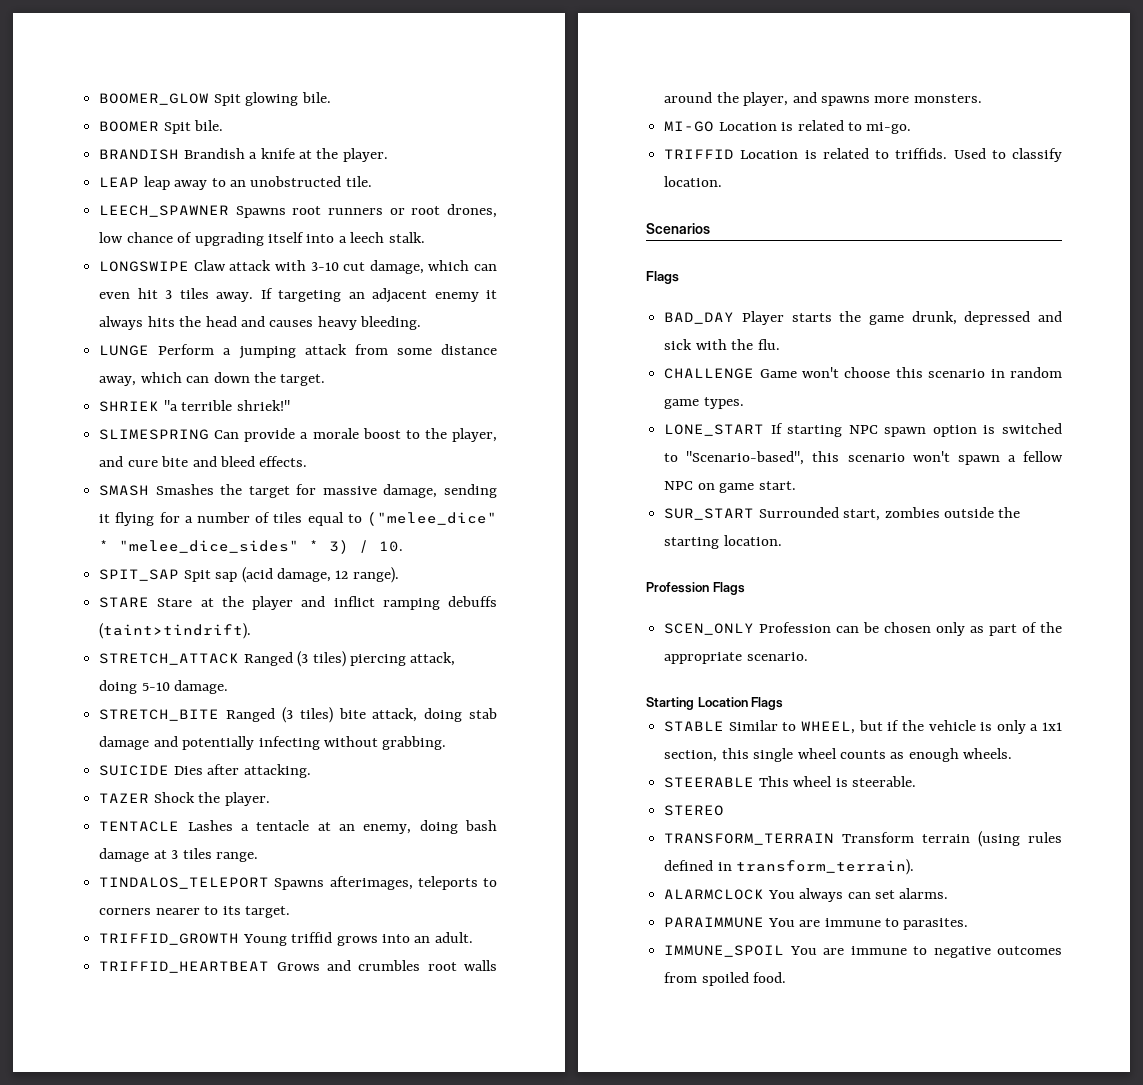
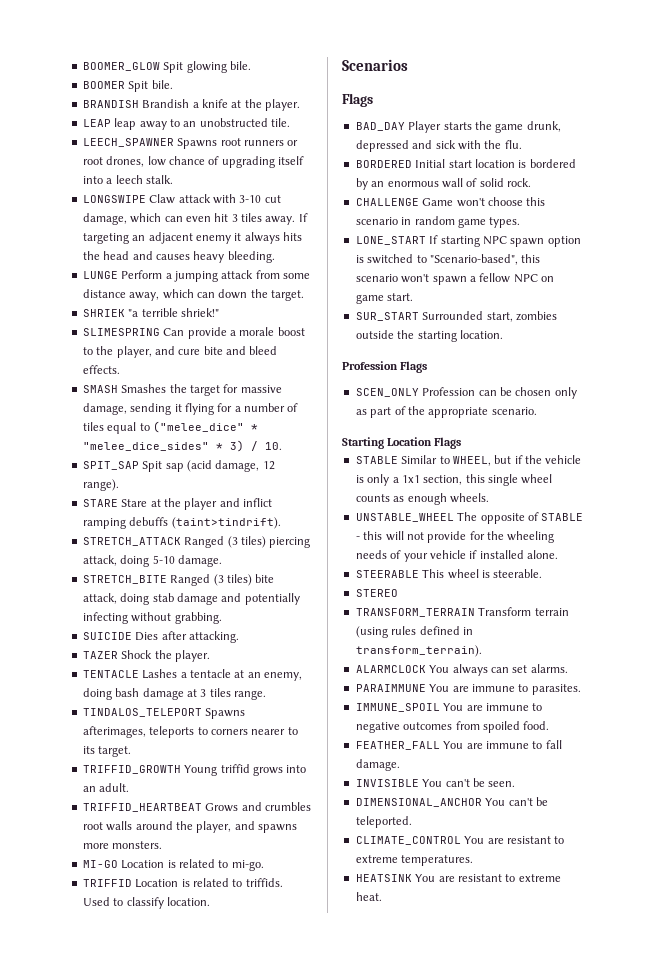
(780, 344) none -> [355,159,576,168] [355,178,531,190] // BORDERED Initial start location is bordered by an enormous wall of solid rock.
(1013, 753) none -> [355,512,584,524] [355,531,555,543] [355,550,558,562] // UNSTABLE_WHEEL The opposite of STABLE - this will not provide for the wheeling needs of your vehicle if installed alone.
(787, 977) none -> [355,740,562,750] [355,759,400,771] [355,778,516,787] [355,797,548,807] [355,816,412,828] [355,836,565,845] [355,855,474,866] [355,874,561,882] [355,892,382,901] // FEATHER_FALL You are immune to fall damage. // INVISIBLE You can't be seen. // DIMENSIONAL_ANCHOR You can't be teleported. // CLIMATE_CONTROL You are resistant to extreme temperatures. // HEATSINK You are resistant to extreme heat.

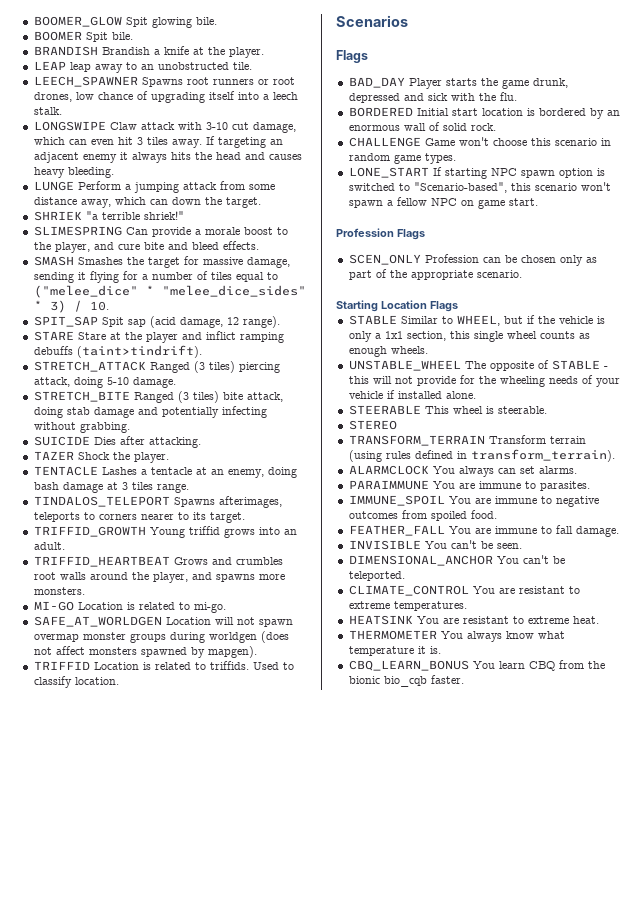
(264, 865) none -> [33,616,293,627] [33,631,289,643] [33,646,257,658] // SAFE_AT_WORLDGEN Location will not spawn overmap monster groups during worldgen (does not affect monsters spawned by mapgen).
[355,311,557,322] [355,330,503,342] // SUR_START Surrounded start, zombies outside the starting location. -> (538, 202) none
(382, 896) none -> [348,630,565,642] [348,646,441,656] [348,660,605,671] [348,675,464,687] // THERMOMETER You always know what temperature it is. // CBQ_LEARN_BONUS You learn CBQ from the bionic bio_cqb faster.

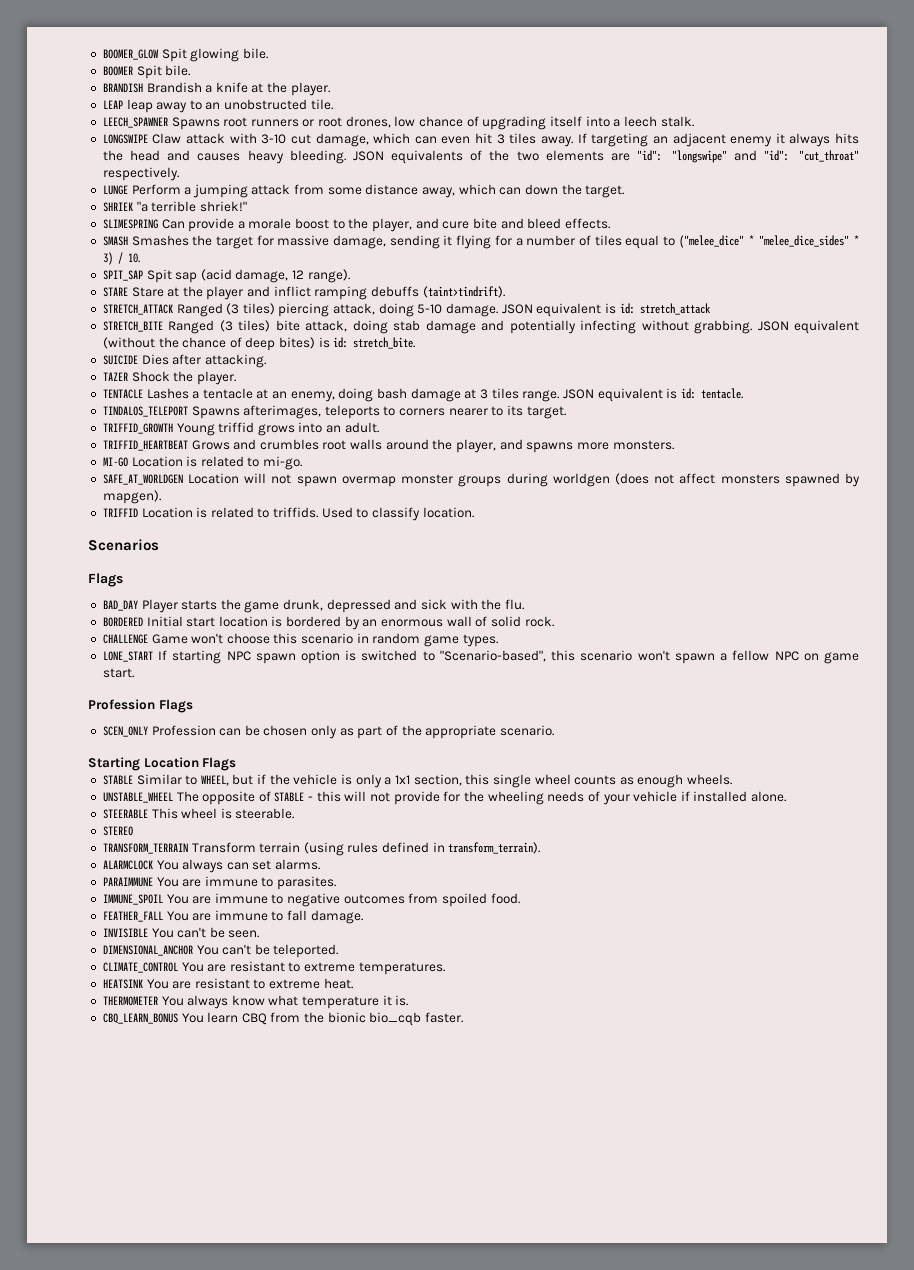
(114, 172) none -> [352,150,860,164] [102,167,179,181] JSON equivalents of the two elements are "id": "longswipe" and "id": "cut_throat" respectively.
(176, 382) none -> [501,303,711,317] JSON equivalent is id: stretch_attack
(130, 427) none -> [757,320,860,334] [102,337,416,351] JSON equivalent (without the chance of deep bites) is id: stretch_bite.
(189, 488) none -> [562,388,743,402] JSON equivalent is id: tentacle.

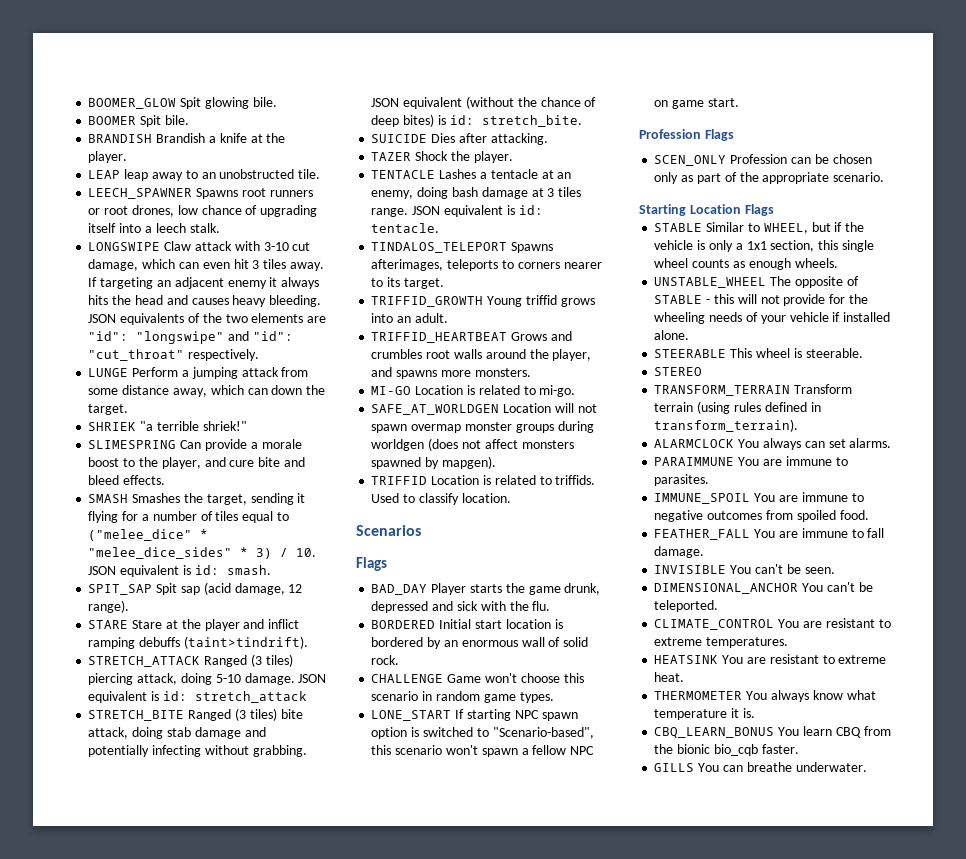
[215,235,387,249] target for massive damage, -> [206,494,247,505] target,
(140, 258) none -> [88,565,271,577] JSON equivalent is id: smash.
(464, 1017) none -> [654,762,867,772] // GILLS You can breathe underwater.

